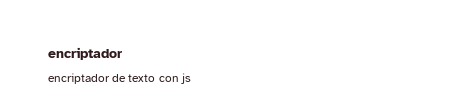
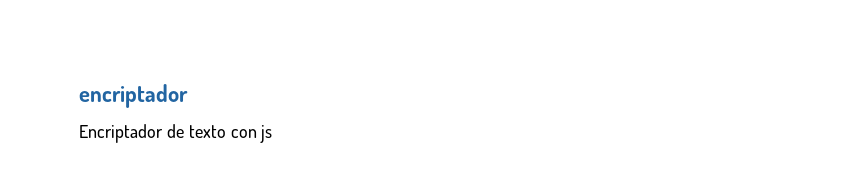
[48,73,110,84] encriptador -> [79,124,163,143] Encriptador

